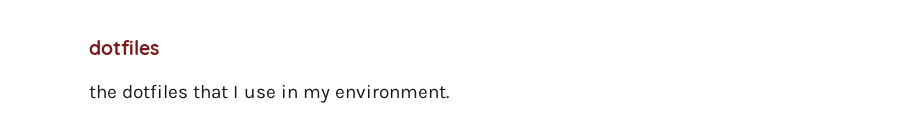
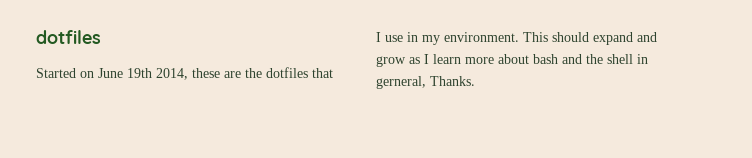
(159, 47) none -> [36,68,241,80] Started on June 19th 2014, these are
(449, 91) none -> [523,32,657,45] [376,54,648,67] [376,76,475,89] This should expand and grow as I learn more about bash and the shell in gerneral, Thanks.

